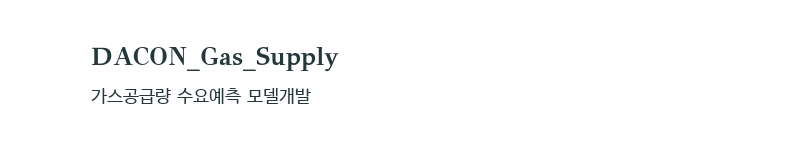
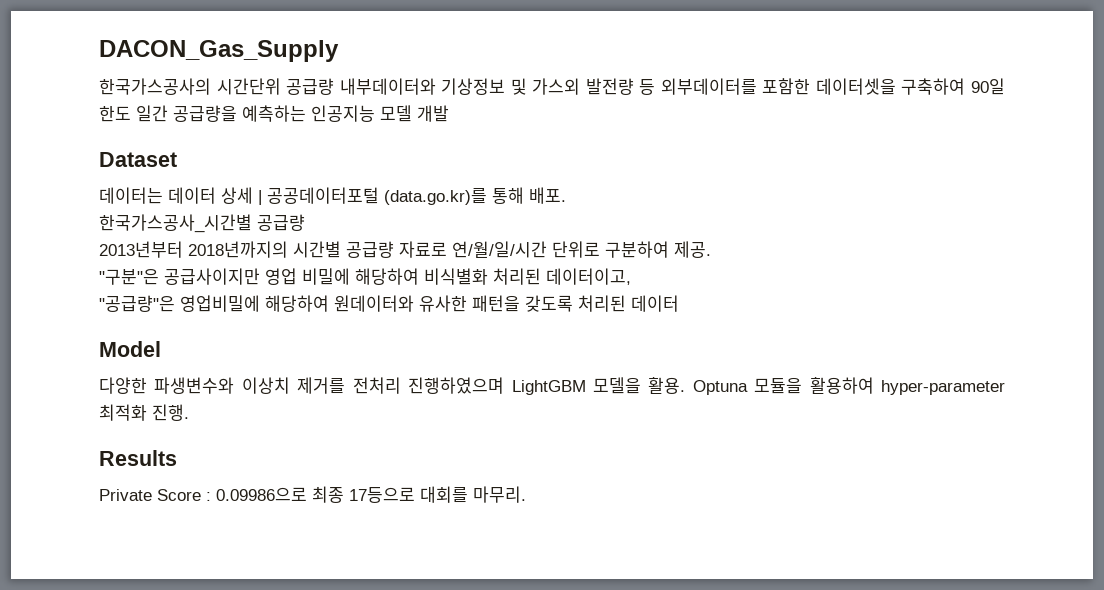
[91,87,311,104] 가스공급량 수요예측 모델개발 -> [99,78,1006,95] [99,105,449,122] [99,152,177,167] [99,187,566,205] [99,214,305,233] [99,241,711,258] [99,268,631,285] [99,295,679,312] [99,341,161,357] [99,377,1005,395] [99,404,189,421] [99,450,177,466] [99,486,526,503] 한국가스공사의 시간단위 공급량 내부데이터와 기상정보 및 가스외 발전량 등 외부데이터를 포함한 데이터셋을 구축하여 90일 한도 일간 공급량을 예측하는 인공지능 모델 개발 // Dataset // 데이터는 데이터 상세 | 공공데이터포털 (data.go.kr)를 통해 배포. // 한국가스공사_시간별 공급량 // 2013년부터 2018년까지의 시간별 공급량 자료로 연/월/일/시간 단위로 구분하여 제공. // "구분"은 공급사이지만 영업 비밀에 해당하여 비식별화 처리된 데이터이고, // "공급량"은 영업비밀에 해당하여 원데이터와 유사한 패턴을 갖도록 처리된 데이터 // Model // 다양한 파생변수와 이상치 제거를 전처리 진행하였으며 LightGBM 모델을 활용. Optuna 모듈을 활용하여 hyper-parameter 최적화 진행. // Results // Private Score : 0.09986으로 최종 17등으로 대회를 마무리.

